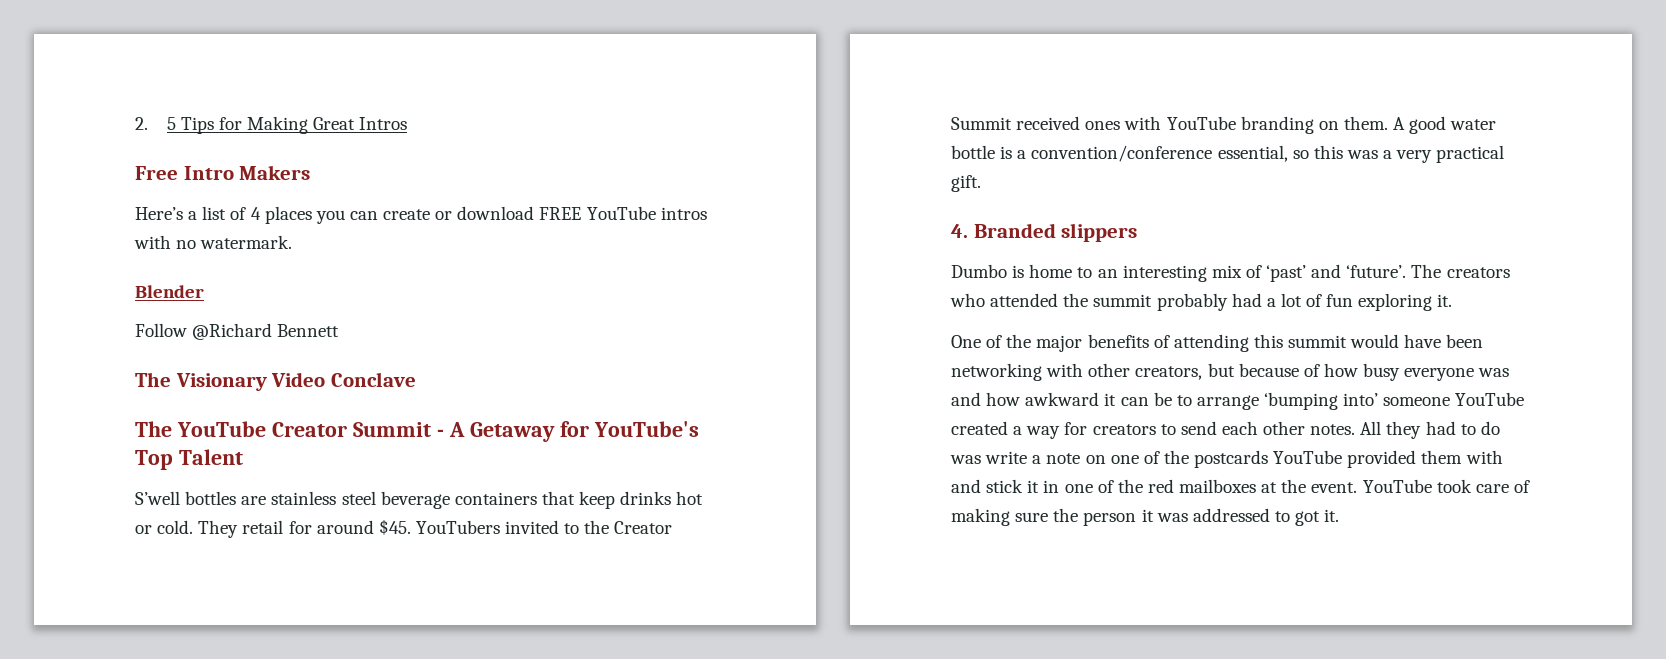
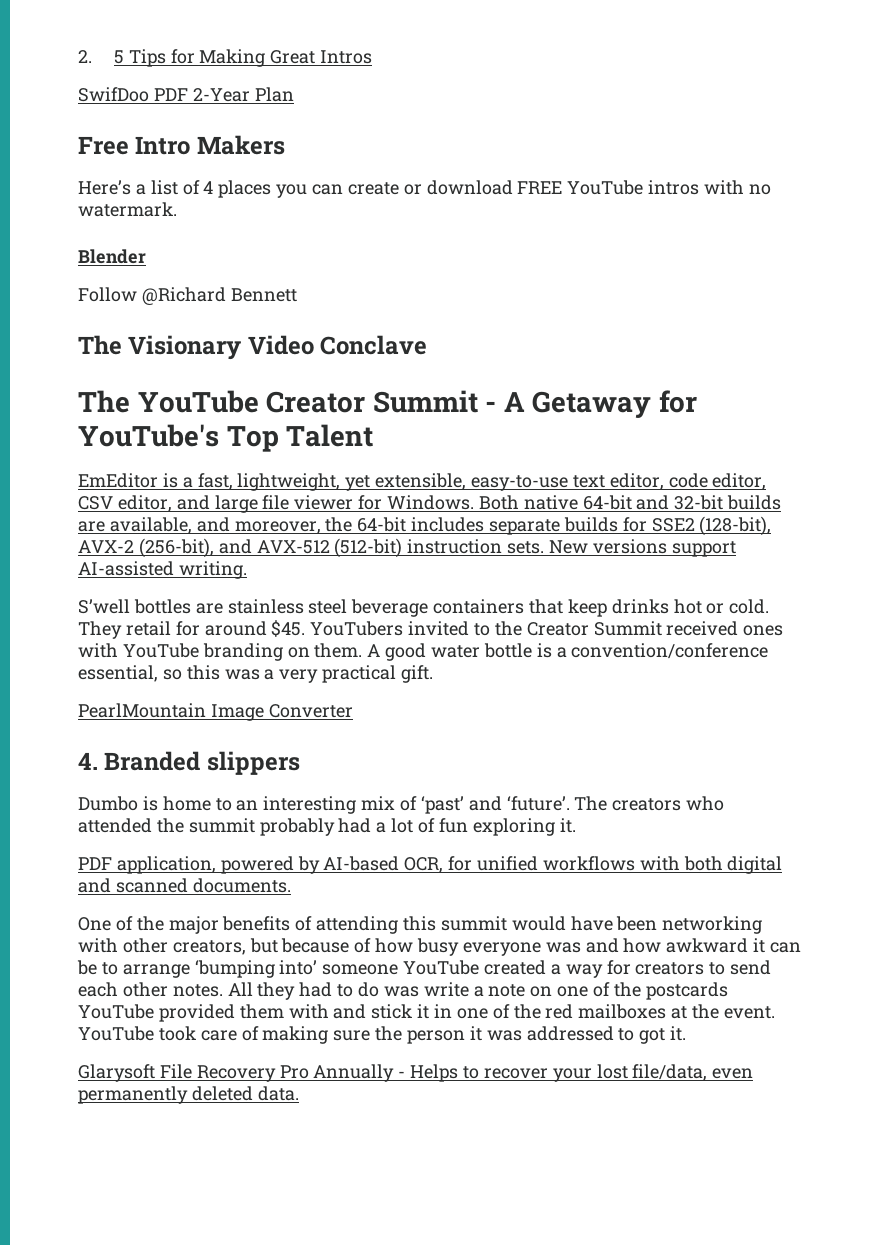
(408, 123) none -> [78,87,294,102] // SwifDoo PDF 2-Year Plan
(243, 457) none -> [78,473,767,491] [78,495,782,513] [78,516,772,536] [78,538,736,558] [78,561,247,579] // EmEditor is a fast, lightweight, yet extensible, easy-to-use text editor, code editor, CSV editor, and large file viewer for Windows. Both native 64-bit and 32-bit builds are available, and moreover, the 64-bit includes separate builds for SSE2 (128-bit), AVX-2 (256-bit), and AVX-512 (512-bit) instruction sets. New versions support AI-assisted writing.
(981, 183) none -> [78,703,353,721] // PearlMountain Image Converter
(1453, 300) none -> [78,856,783,874] [78,878,291,893] // PDF application, powered by AI-based OCR, for unified workflows with both digital and scanned documents.
(1340, 515) none -> [78,1064,754,1082] [78,1086,299,1104] // Glarysoft File Recovery Pro Annually - Helps to recover your lost file/data, even permanently deleted data.

